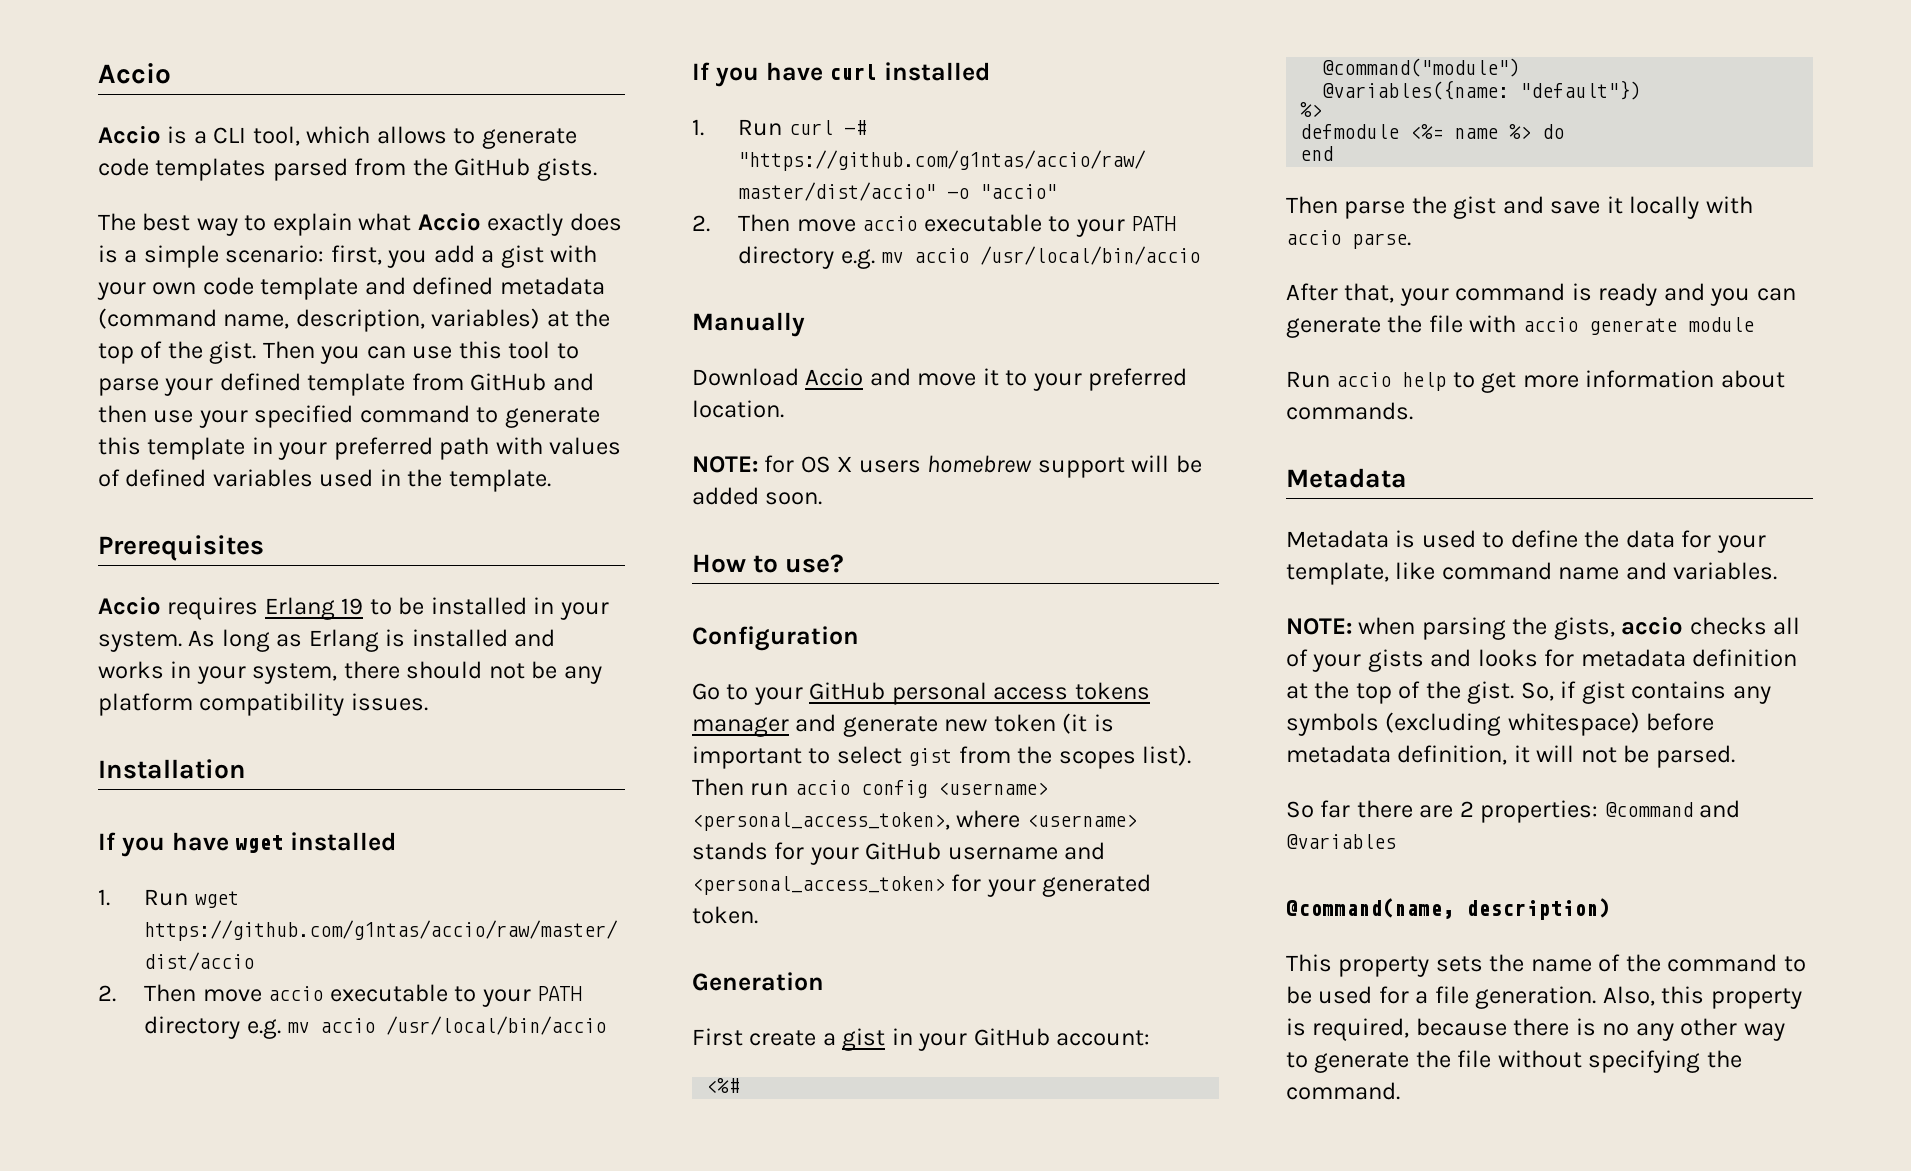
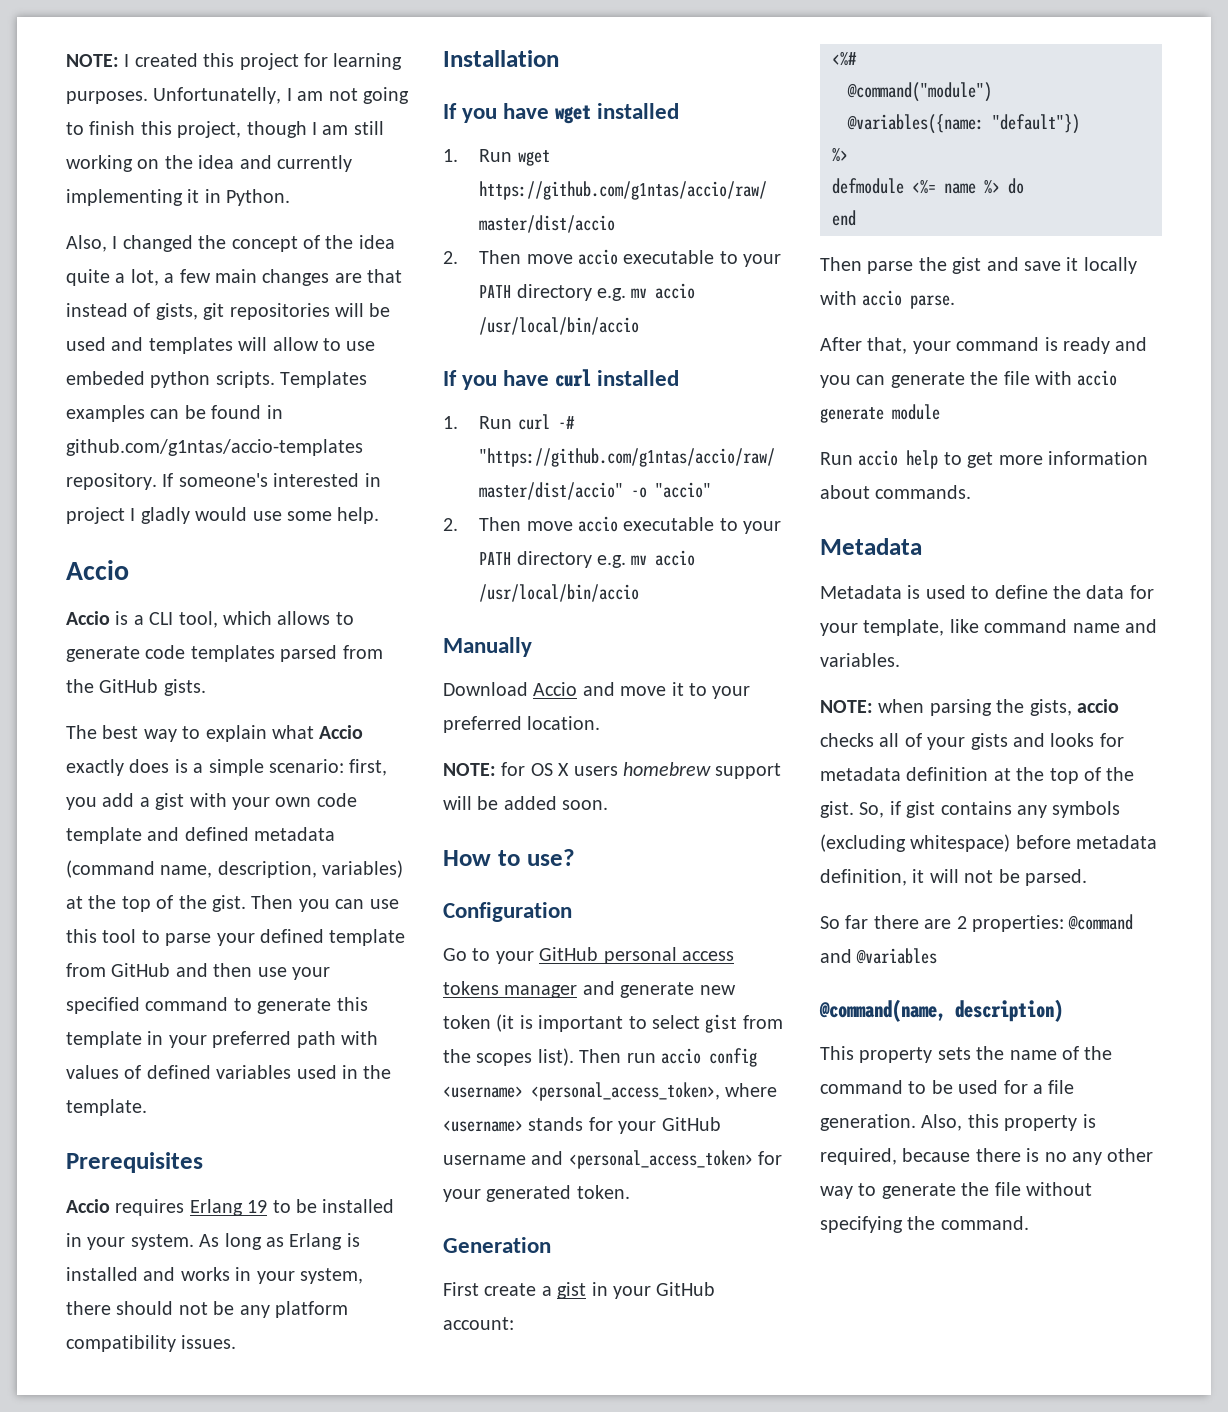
(98, 73) none -> [66,53,403,70] [66,87,409,104] [66,121,384,138] [66,155,352,172] [66,189,291,206] [66,235,395,252] [66,269,403,286] [66,303,391,320] [66,337,376,354] [66,371,368,388] [66,405,283,422] [66,439,363,456] [66,473,381,490] [66,507,380,524] NOTE: I created this project for learning purposes. Unfortunatelly, I am not going to finish this project, though I am still working on the idea and currently implementing it in Python. // Also, I changed the concept of the idea quite a lot, a few main changes are that instead of gists, git repositories will be used and templates will allow to use embeded python scripts. Templates examples can be found in github.com/g1ntas/accio-templates repository. If someone's interested in project I gladly would use some help. //

